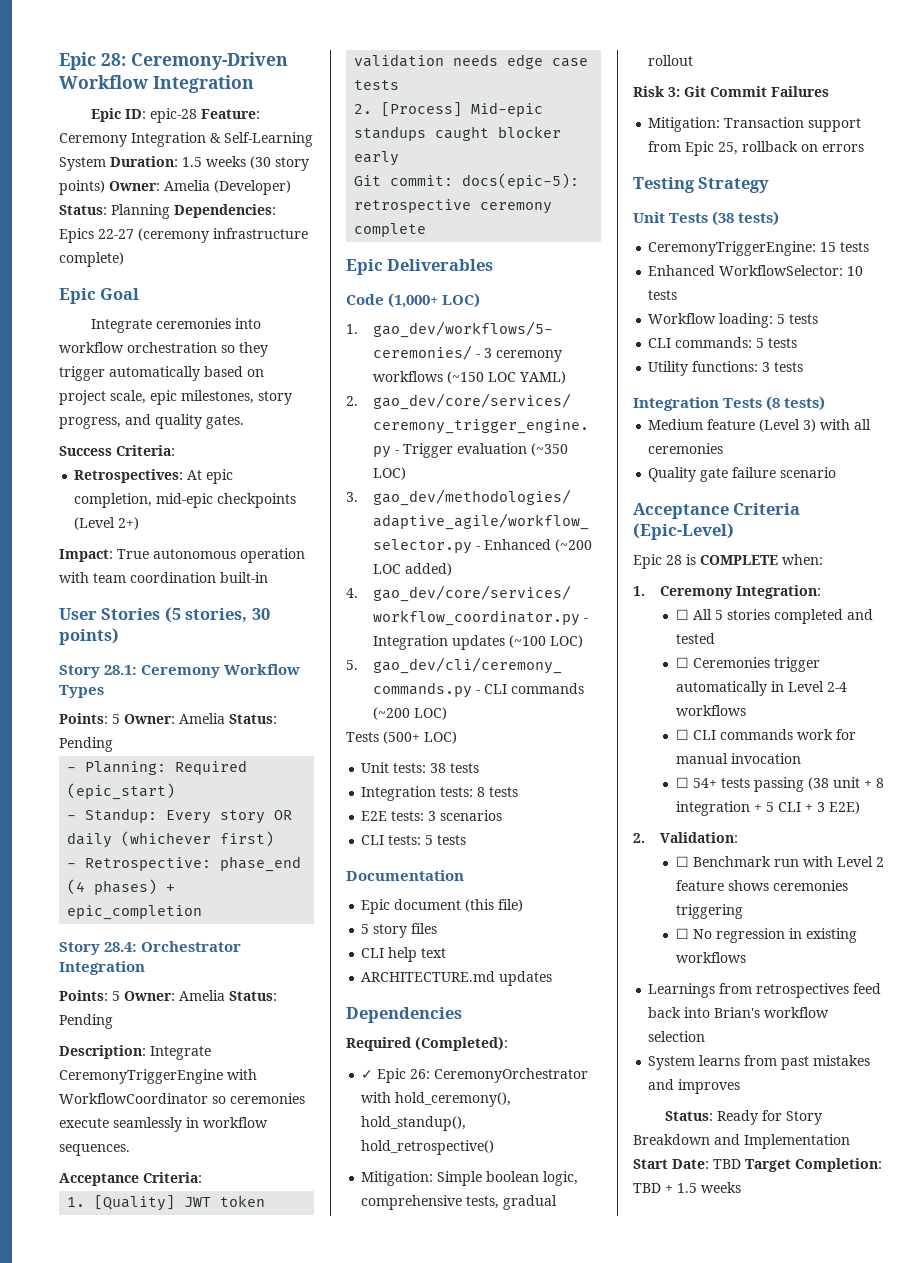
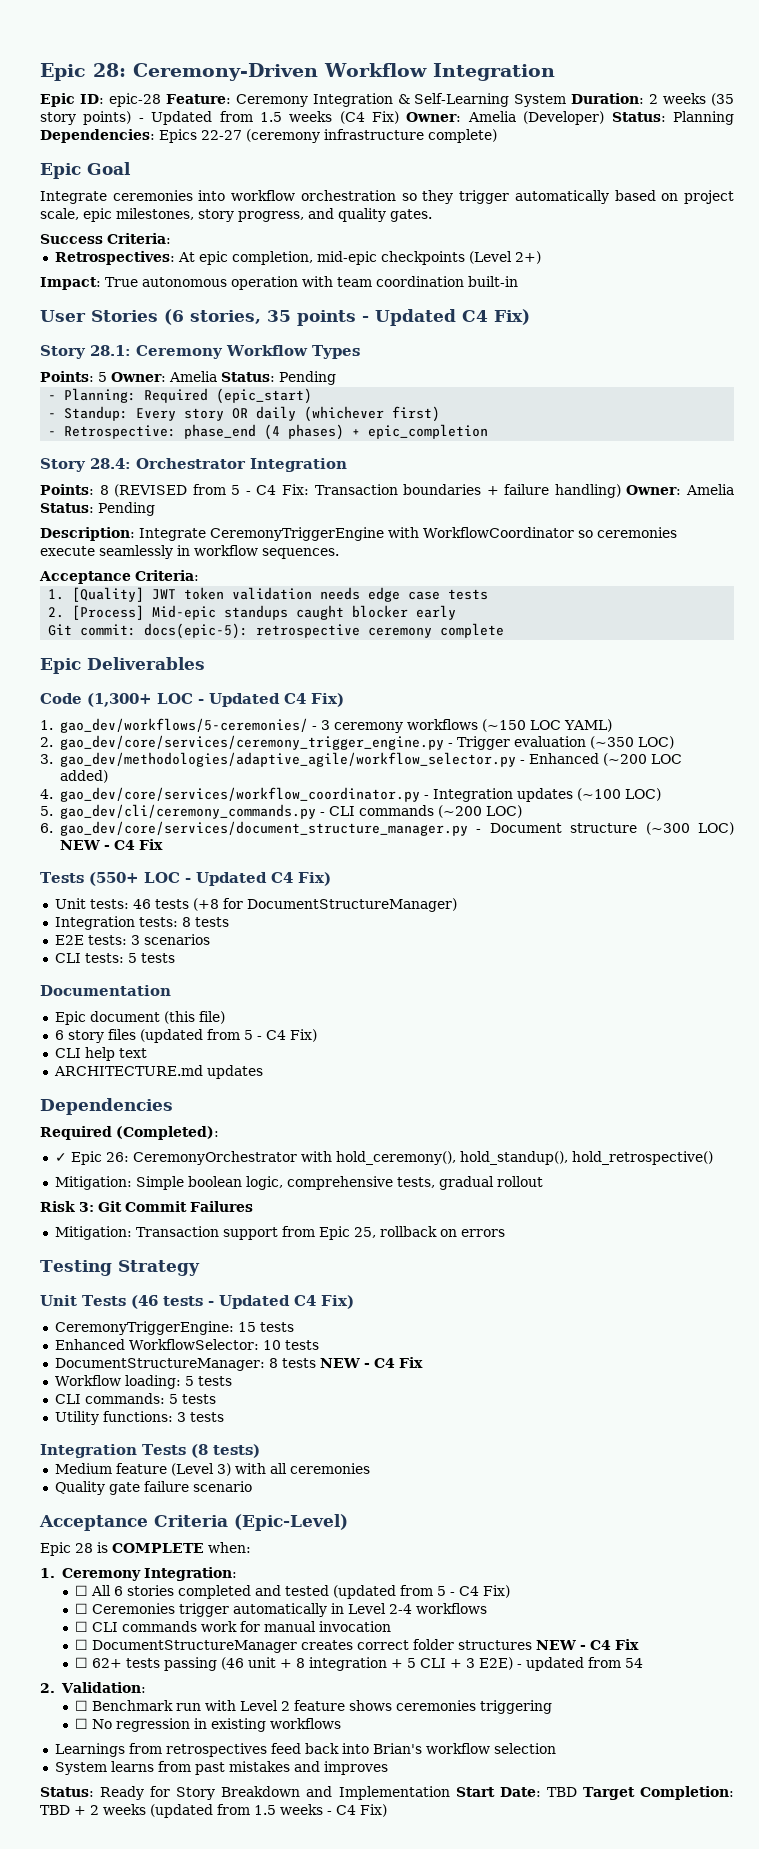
[182,156,309,171] [59,180,105,195] 1.5 weeks (30 story points) -> [649,93,734,106] [40,111,400,125] 2 weeks (35 story points) - Updated from 1.5 weeks (C4 Fix)
[164,607,270,623] [59,628,119,645] (5 stories, 30 points) -> [164,309,530,326] (6 stories, 35 points - Updated C4 Fix)
[112,991,120,1001] 5 -> [99,484,621,498] 8 (REVISED from 5 - C4 Fix: Transaction boundaries + failure handling)
[388,293,481,308] (1,000+ LOC) -> [87,693,344,707] (1,300+ LOC - Updated C4 Fix)
[346,731,457,744] Tests (500+ LOC) -> [40,821,735,836] [60,839,164,850] [40,872,331,886] 6. gao_dev/core/services/document_structure_manager.py - Document structure (~300 LOC) NEW - C4 Fix // Tests (550+ LOC - Updated C4 Fix)
[430,763,480,773] 38 tests -> [132,898,457,912] 46 tests (+8 for DocumentStructureManager)
[361,924,370,934] 5 -> [54,1030,64,1040] 6
(438, 928) none -> [139,1029,317,1043] (updated from 5 - C4 Fix)
[712,211,780,226] (38 tests) -> [130,1295,354,1309] (46 tests - Updated C4 Fix)
(678, 295) none -> [54,1357,423,1371] // DocumentStructureManager: 8 tests NEW - C4 Fix
[714,610,723,620] 5 -> [113,1586,123,1596] 6
(715, 638) none -> [332,1585,510,1599] (updated from 5 - C4 Fix)
[692,778,717,788] 54+ -> [91,1639,639,1653] [74,1657,122,1668] DocumentStructureManager creates correct folder structures NEW - C4 Fix // ☐ 62+
[807,777,829,790] (38 -> [220,1657,244,1670] (46
(860, 807) none -> [516,1657,643,1671] - updated from 54
[677,1182,741,1193] 1.5 weeks -> [90,1804,387,1818] 2 weeks (updated from 1.5 weeks - C4 Fix)

